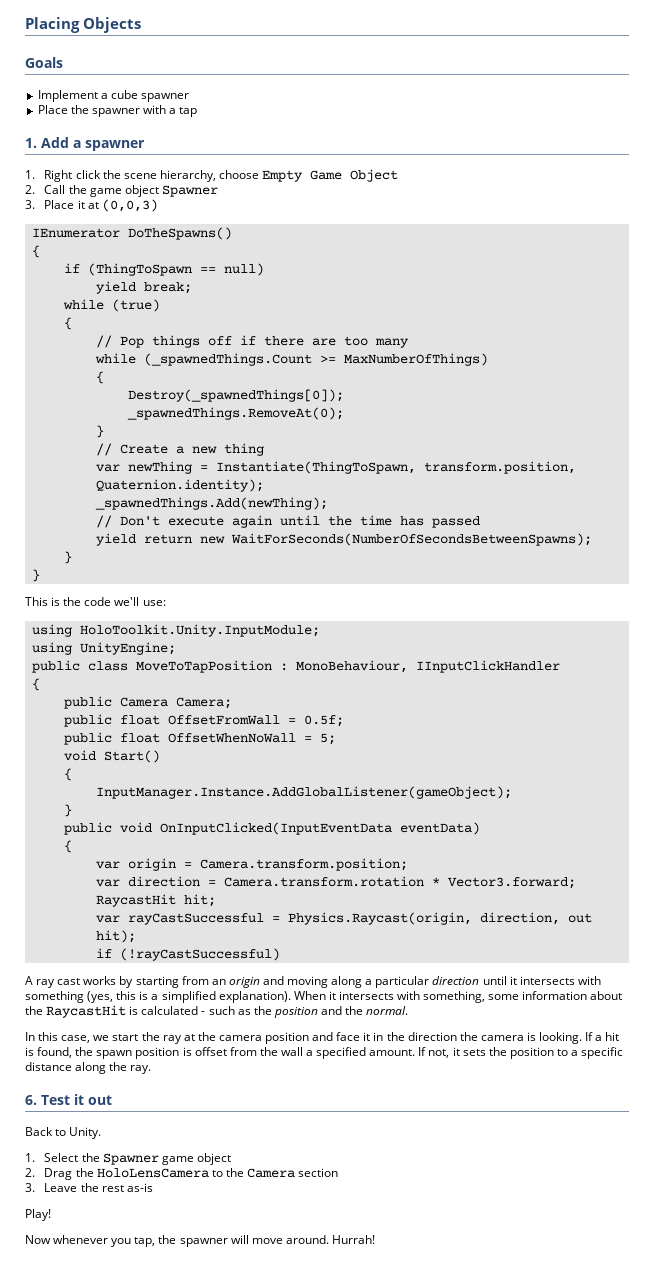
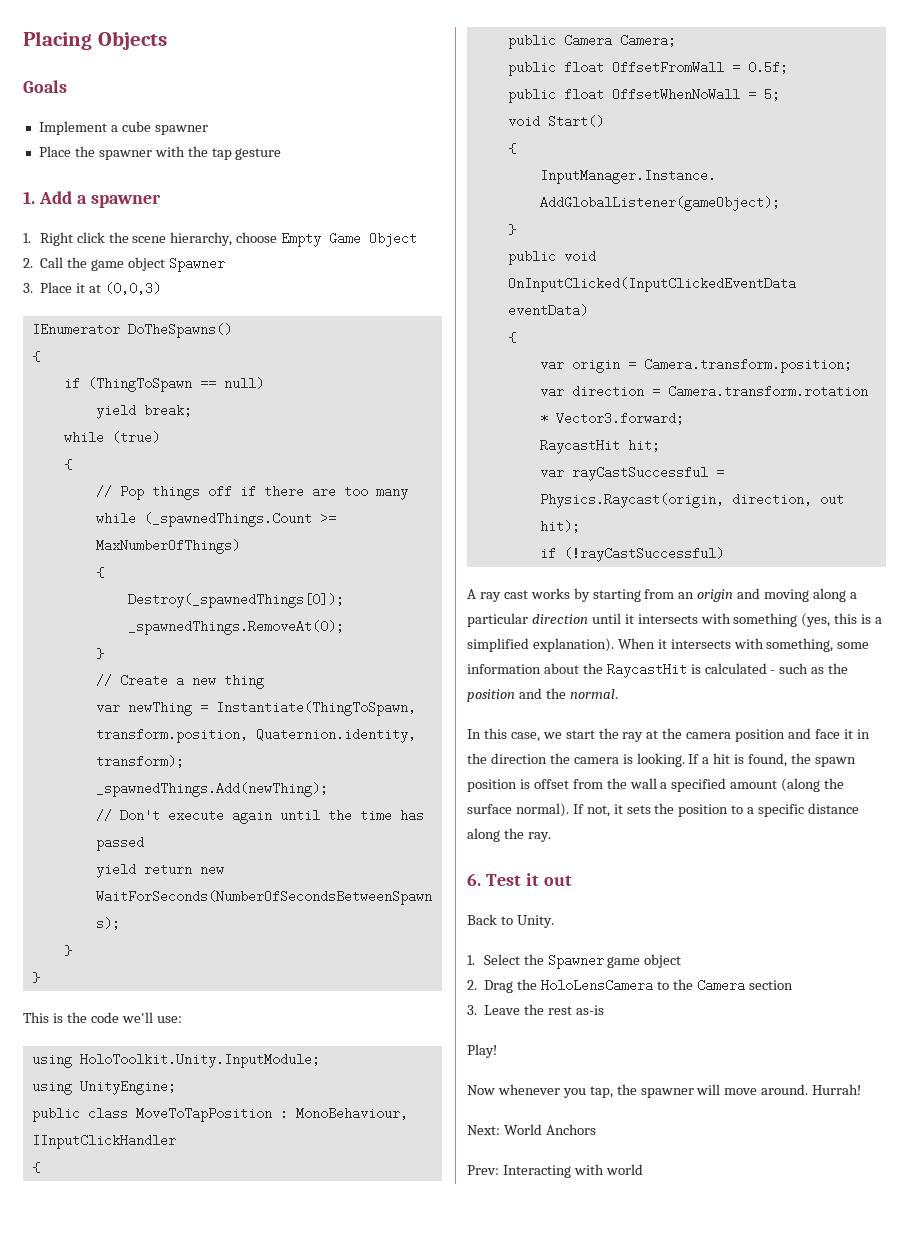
[169,108,177,114] a -> [187,146,208,157] the
(198, 112) none -> [235,148,282,160] gesture
[95,479,264,492] Quaternion.identity); -> [255,728,416,743] [95,755,184,768] Quaternion.identity, transform);
[159,822,392,835] OnInputClicked(InputEventData -> [507,277,796,292] OnInputClicked(InputClickedEventData
[369,1049,416,1056] amount. -> [730,778,845,792] [467,803,569,817] amount (along the surface normal).
(375, 1239) none -> [467,1124,596,1135] [467,1164,643,1178] // Next: World Anchors // Prev: Interacting with world

